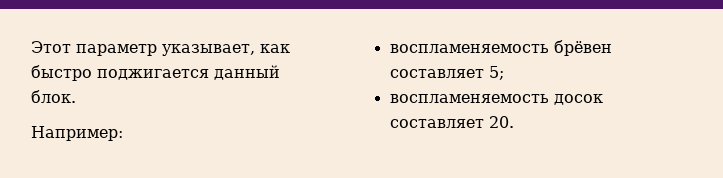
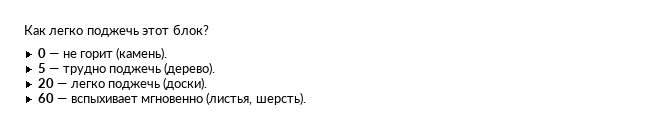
[31,41,290,56] [31,65,280,81] [31,90,76,103] [31,126,123,141] [389,40,612,56] [389,66,504,80] [389,94,603,105] [389,116,514,128] Этот параметр указывает, как быстро поджигается данный блок. // Например: // воспламеняемость брёвен составляет 5; // воспламеняемость досок составляет 20. -> [24,24,209,37] [37,47,168,60] [37,62,216,75] [37,77,208,90] [37,92,306,105] Как легко поджечь этот блок? // 0 — не горит (камень). // 5 — трудно поджечь (дерево). // 20 — легко поджечь (доски). // 60 — вспыхивает мгновенно (листья, шерсть).

